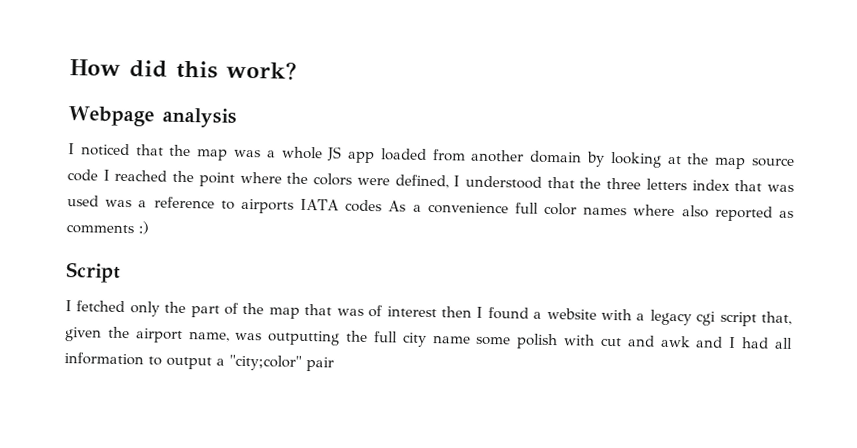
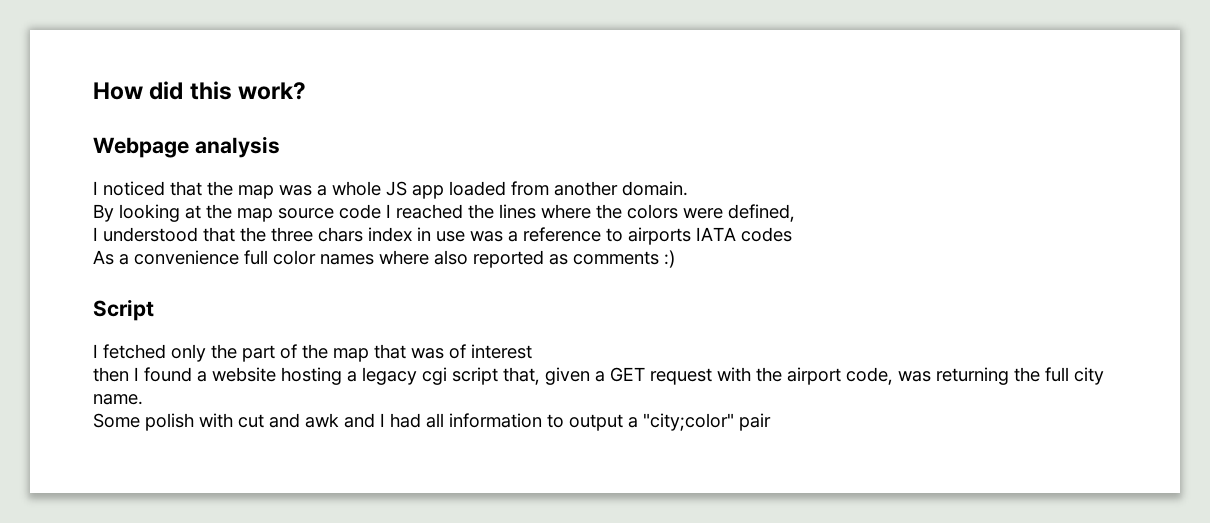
[530,150,606,167] domain by -> [622,181,688,196] [93,204,114,222] domain. // By
[198,172,235,187] point -> [499,204,536,219] lines
(449, 181) none -> (795, 213) //
[645,178,794,192] [67,195,99,207] letters index that was used -> [318,227,465,242] chars index in use
(383, 206) none -> (792, 234) //
(437, 312) none -> (532, 351) //
[600,308,632,321] with -> [281,367,342,385] hosting
[107,326,341,346] the airport name, was outputting -> [595,367,1009,385] a GET request with the airport code, was returning
[432,335,512,346] name some -> [93,394,143,405] [93,413,140,428] name. // Some

